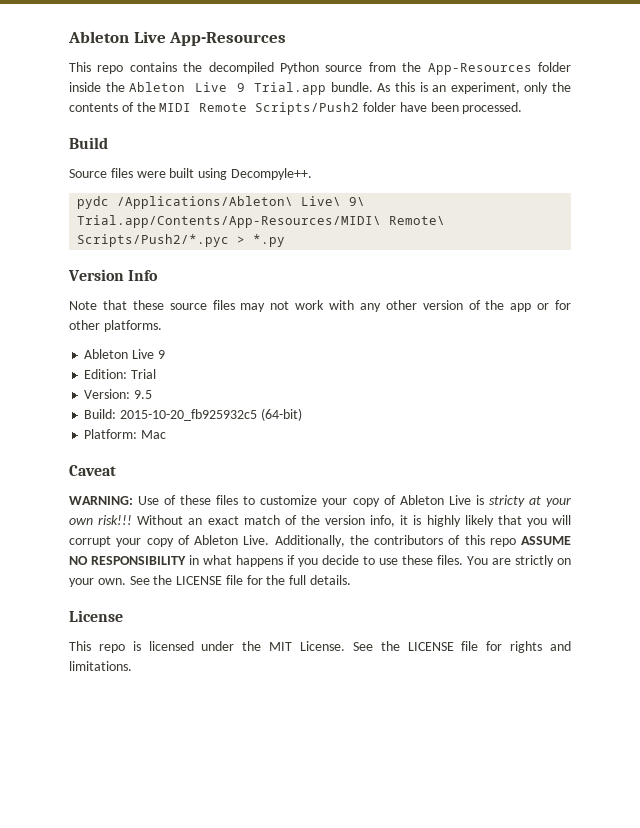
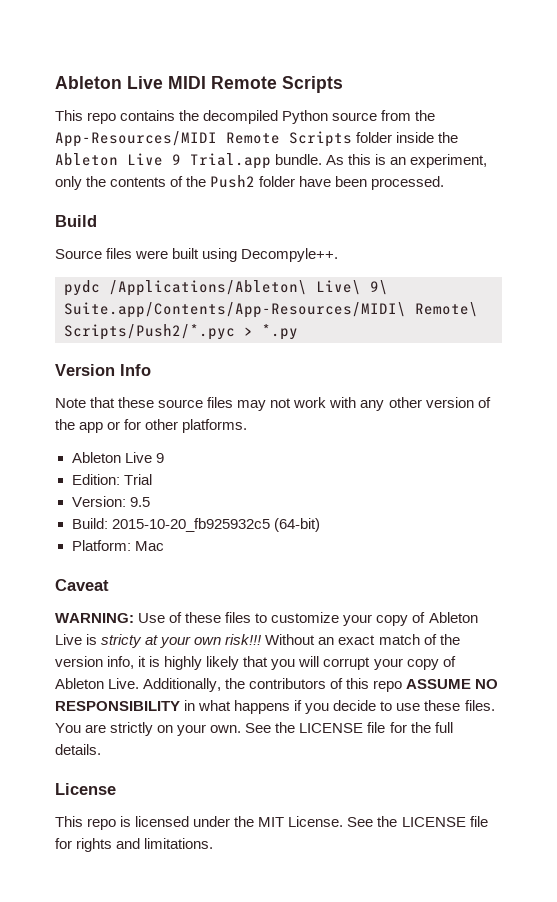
[68,31,287,46] Ableton Live App-Resources -> [55,76,343,93] Ableton Live MIDI Remote Scripts
[427,63,532,75] App-Resources -> [55,131,352,147] App-Resources/MIDI Remote Scripts
[159,102,360,115] MIDI Remote Scripts/Push2 -> [210,175,256,188] Push2
[77,215,382,228] Trial.app/Contents/App-Resources/MIDI\ -> [64,302,406,318] Suite.app/Contents/App-Resources/MIDI\

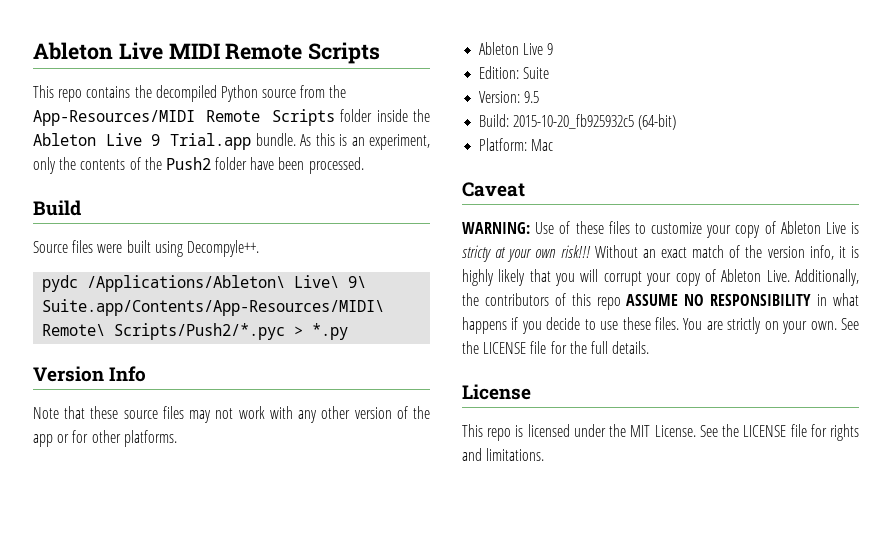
[123,474,152,485] Trial -> [523,67,550,79] Suite

